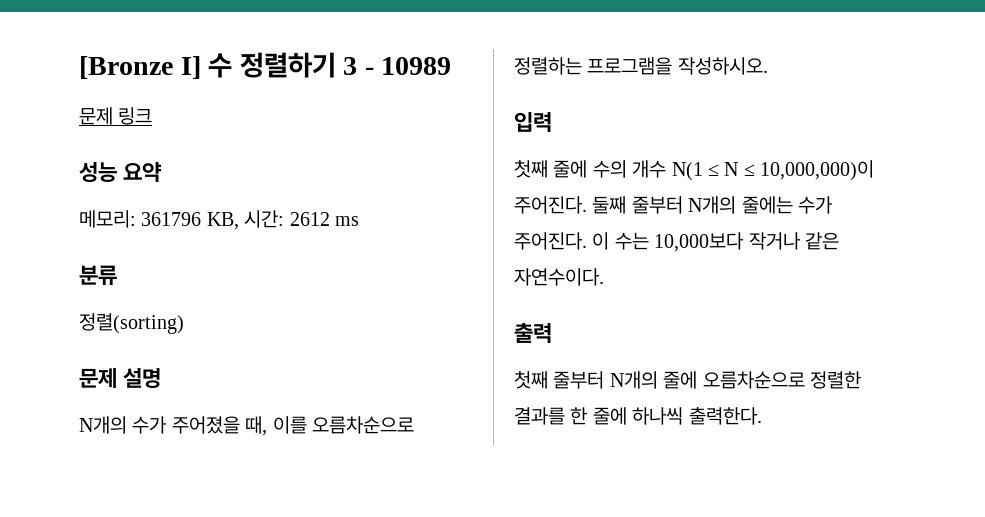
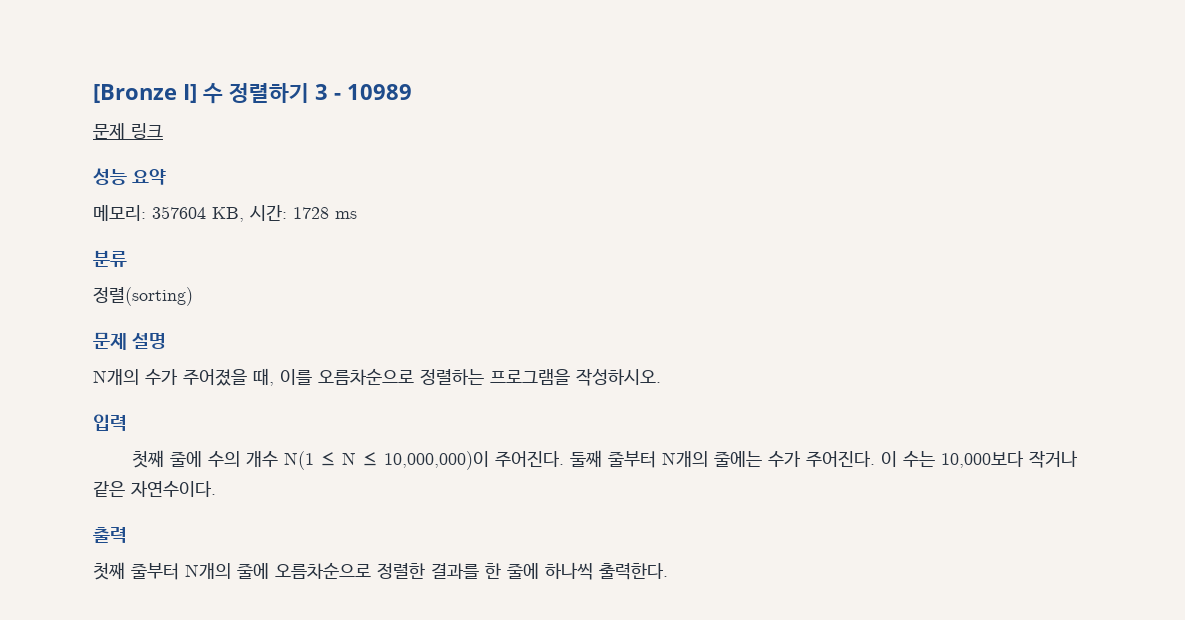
[141,212,202,226] 361796 -> [152,206,206,219] 357604
[289,212,330,226] 2612 -> [293,207,329,219] 1728

